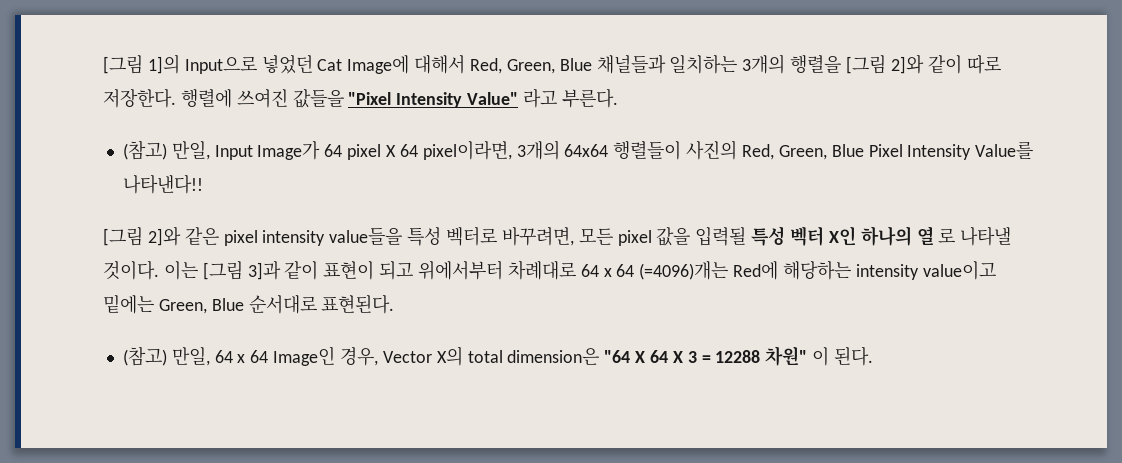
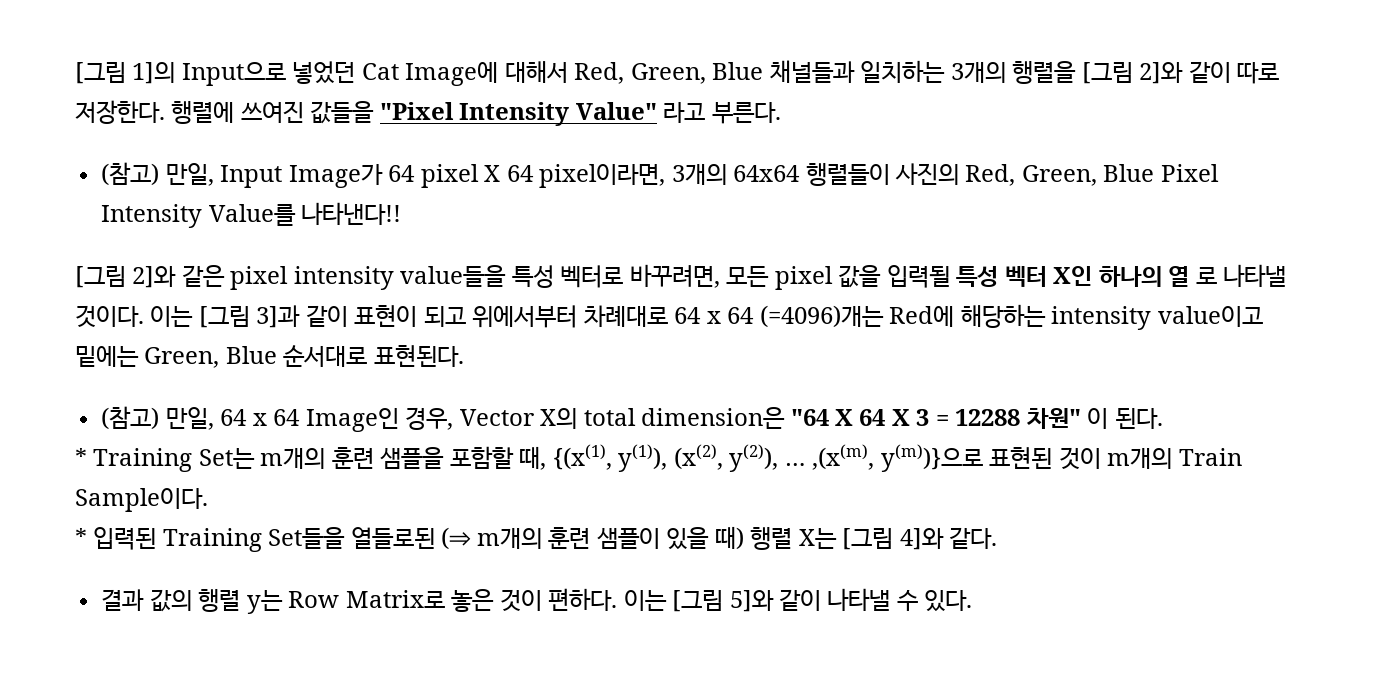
(874, 356) none -> [75,444,1242,472] [75,488,208,512] [75,526,998,552] [101,588,973,614] // * Training Set는 m개의 훈련 샘플을 포함할 때, {(x(1), y(1)), (x(2), y(2)), … ,(x(m), y(m))}으로 표현된 것이 m개의 Train Sample이다. // * 입력된 Training Set들을 열들로된 (⇒ m개의 훈련 샘플이 있을 때) 행렬 X는 [그림 4]와 같다. // 결과 값의 행렬 y는 Row Matrix로 놓은 것이 편하다. 이는 [그림 5]와 같이 나타낼 수 있다.

